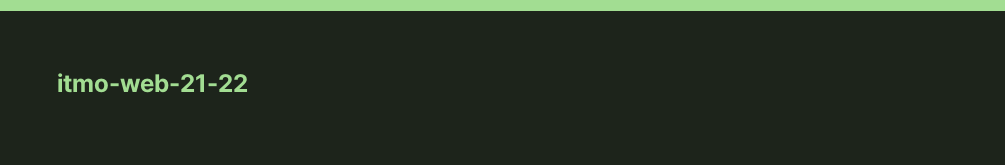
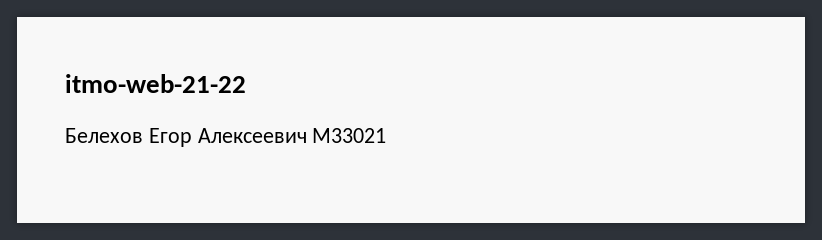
(248, 83) none -> [65,128,387,147] // Белехов Егор Алексеевич М33021

